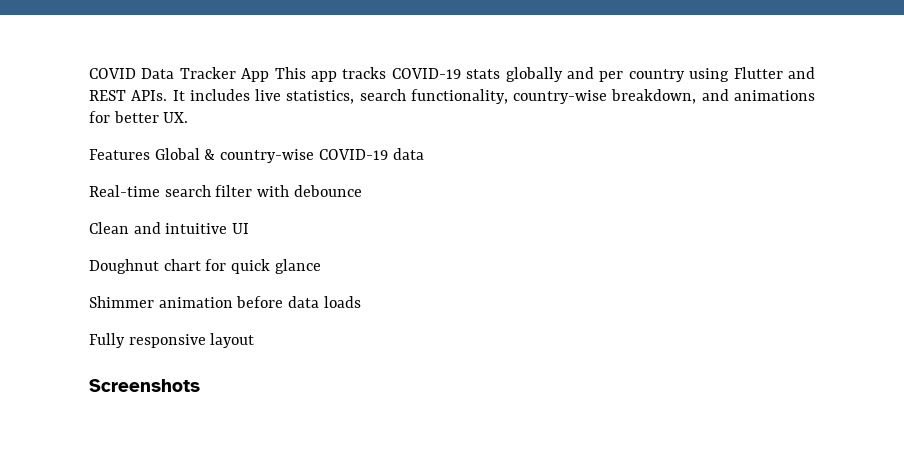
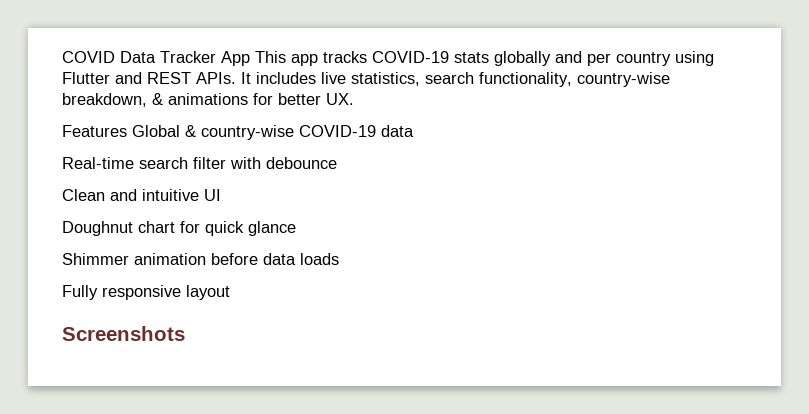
[701,89,729,101] and -> [152,93,163,105] &

